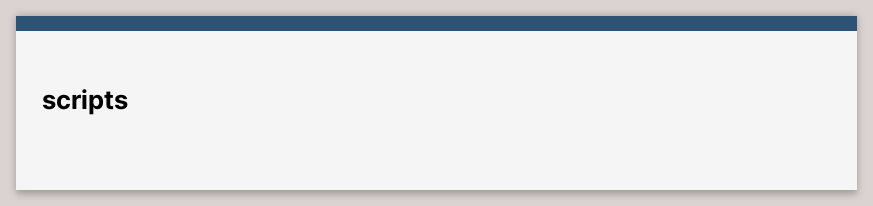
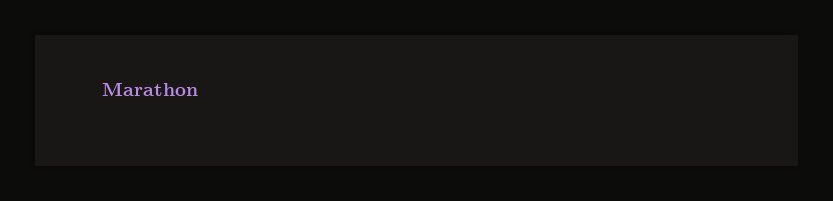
[42,89,128,115] scripts -> [102,82,198,96] Marathon

